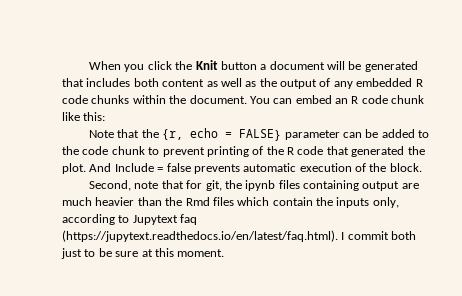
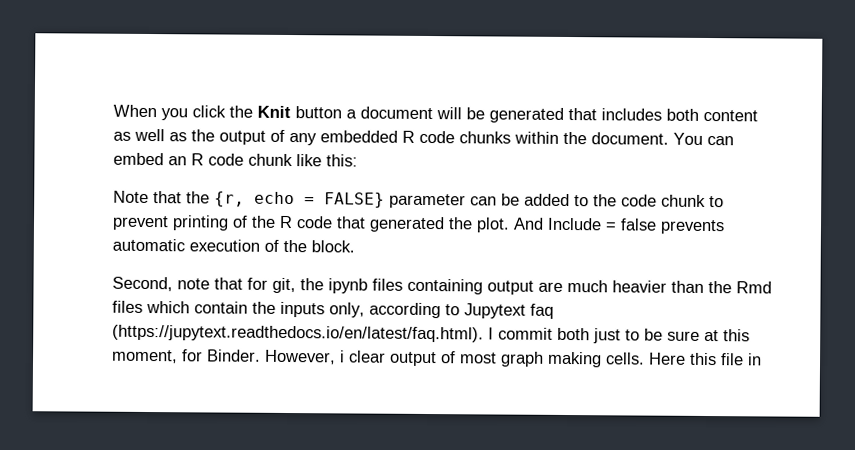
[177,249,225,257] moment. -> [112,349,762,368] moment, for Binder. However, i clear output of most graph making cells. Here this file in

